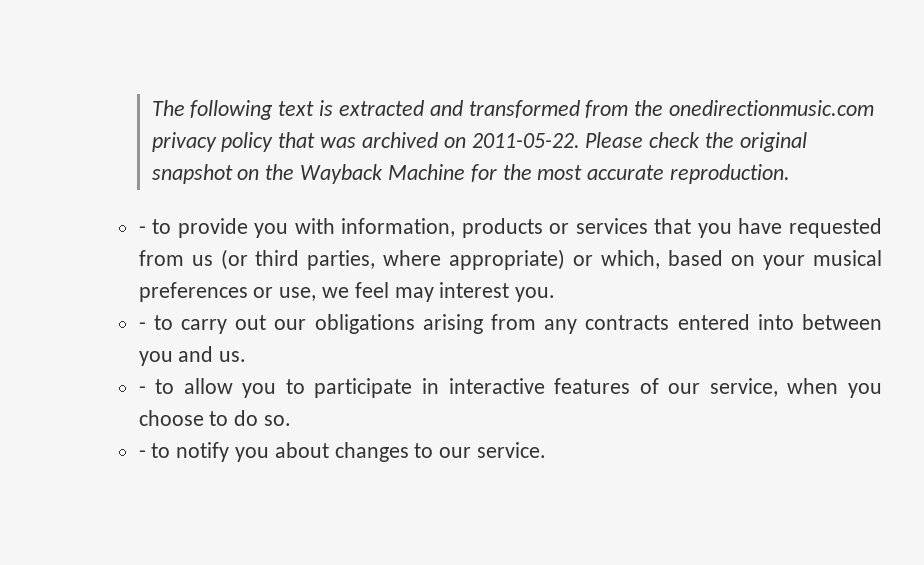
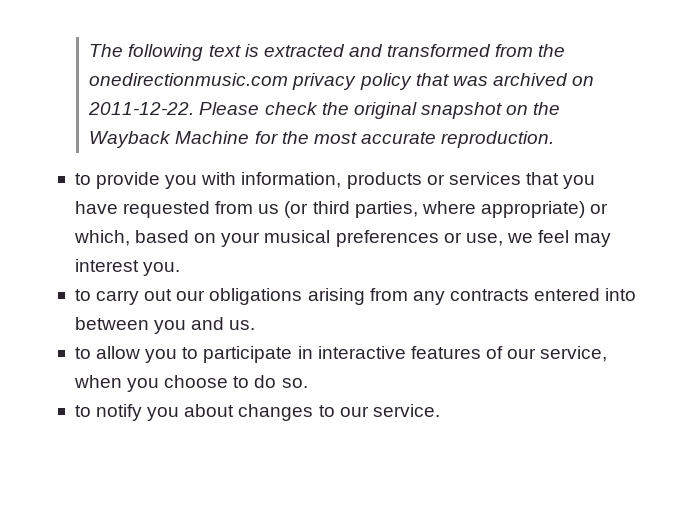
[471,133,580,148] 2011-05-22. -> [88,102,195,115] 2011-12-22.
[138,226,146,234] - -> (555, 139) none
[138,322,146,330] - -> (181, 269) none
[138,386,146,394] - -> (256, 325) none
[138,450,146,458] - -> (308, 383) none

